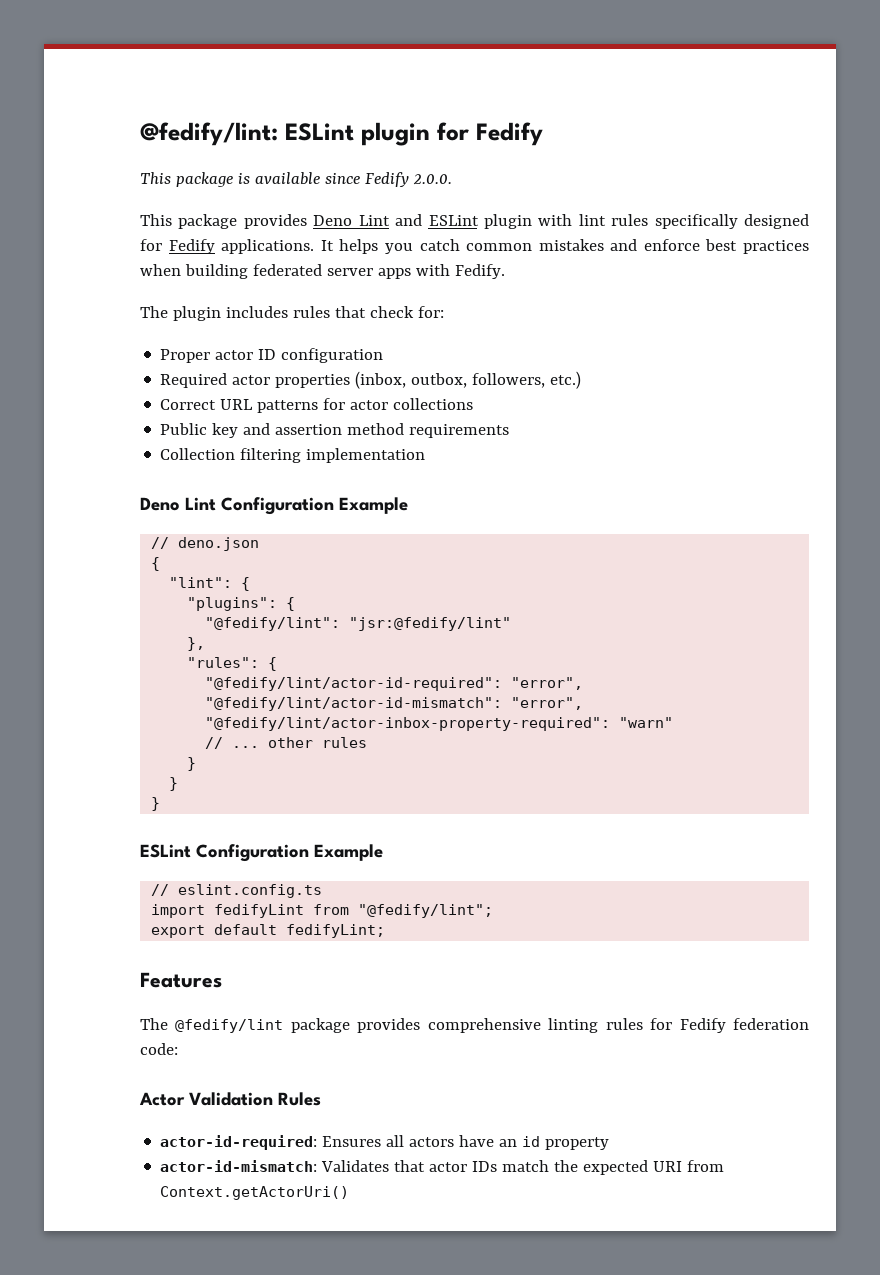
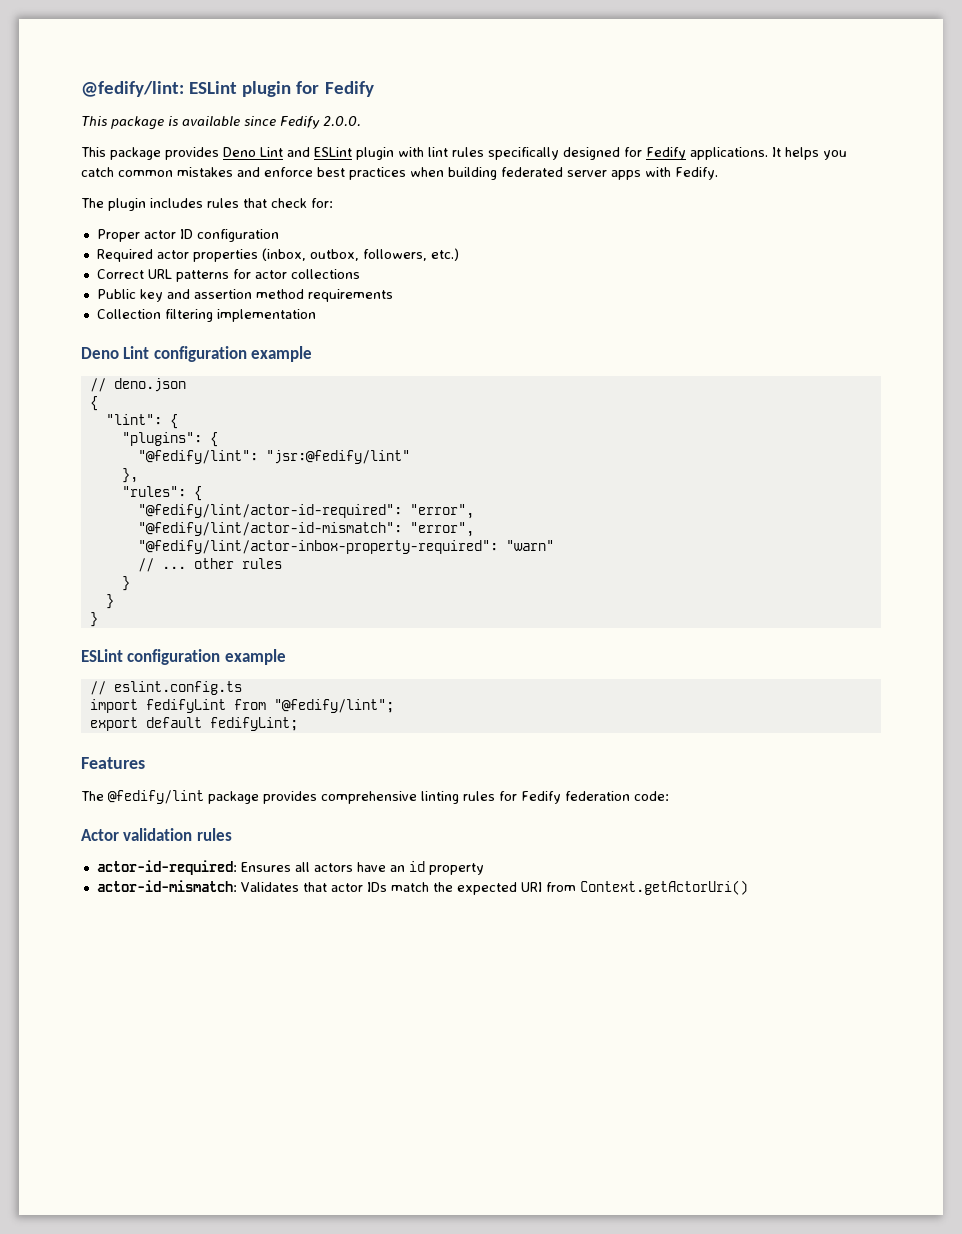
[221,497,408,515] Configuration Example -> [153,346,313,362] configuration example
[196,844,383,862] Configuration Example -> [127,649,286,665] configuration example
[189,1092,321,1106] Validation Rules -> [123,828,232,841] validation rules

